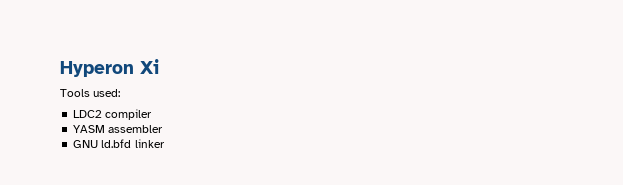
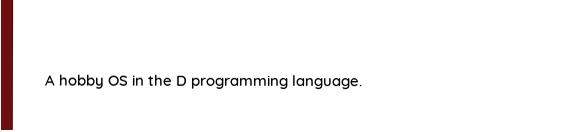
[60,59,159,77] [60,89,121,97] [73,109,153,120] [73,125,164,133] [73,139,165,148] Hyperon Xi // Tools used: // LDC2 compiler // YASM assembler // GNU ld.bfd linker -> [44,74,363,90] A hobby OS in the D programming language.

